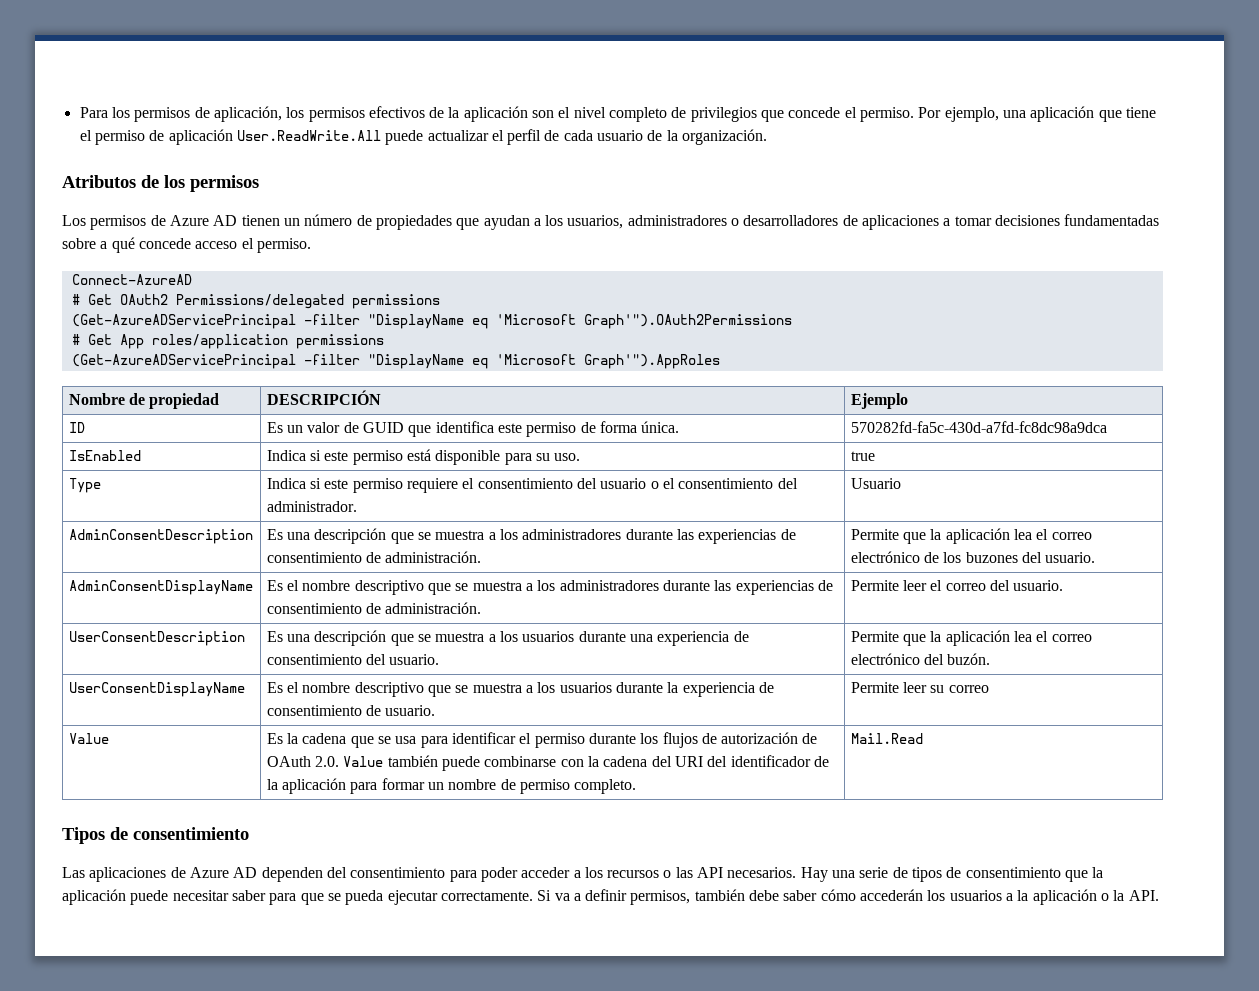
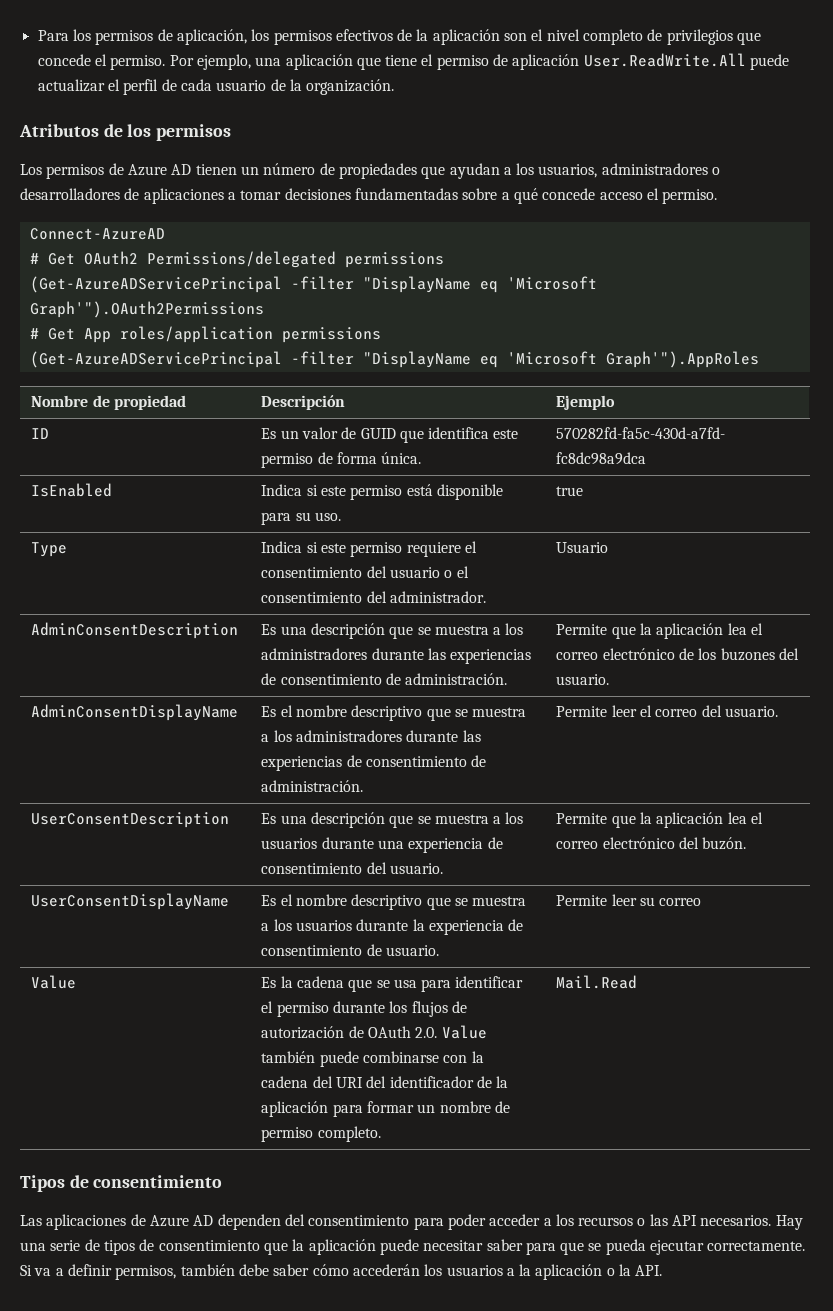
[266,390,381,405] DESCRIPCIÓN -> [261,395,346,410] Descripción

